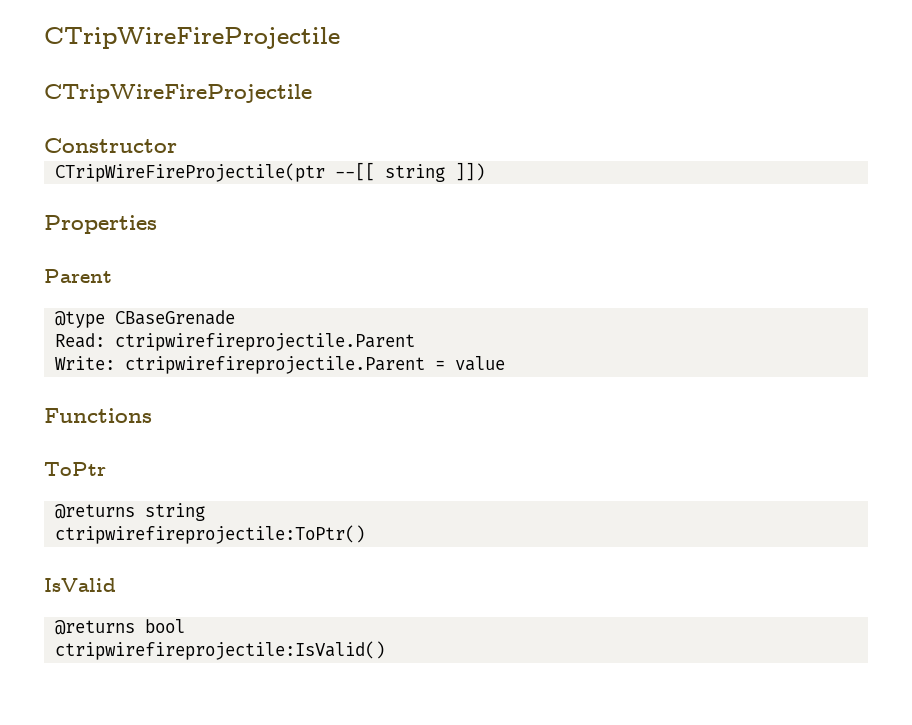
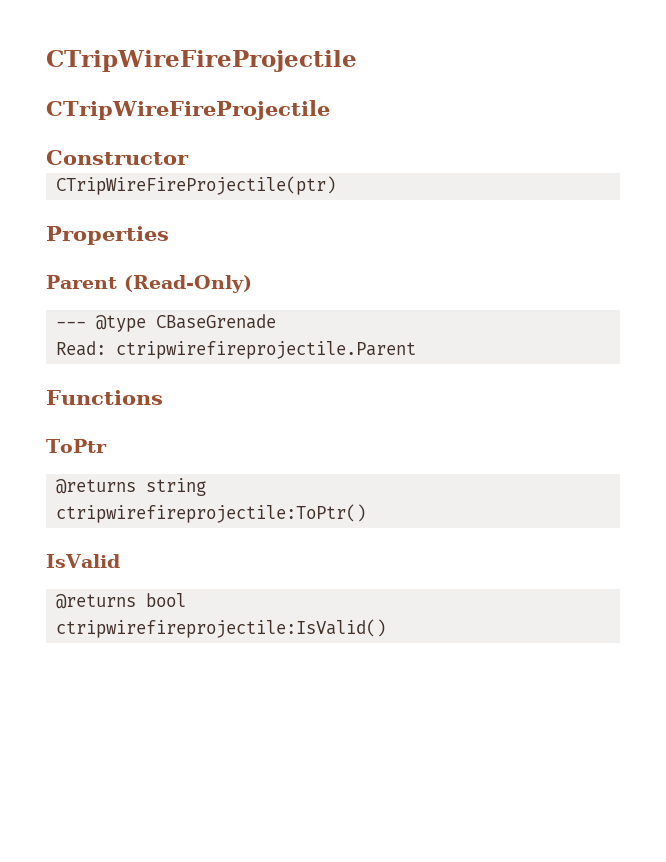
[54,162,485,182] CTripWireFireProjectile(ptr --[[ string ]]) -> [55,176,336,195] CTripWireFireProjectile(ptr)
(112, 276) // -> [124,275,252,293] [55,321,86,328] (Read-Only) // ---
[54,356,505,374] // Write: ctripwirefireprojectile.Parent = value -> (416, 350) none

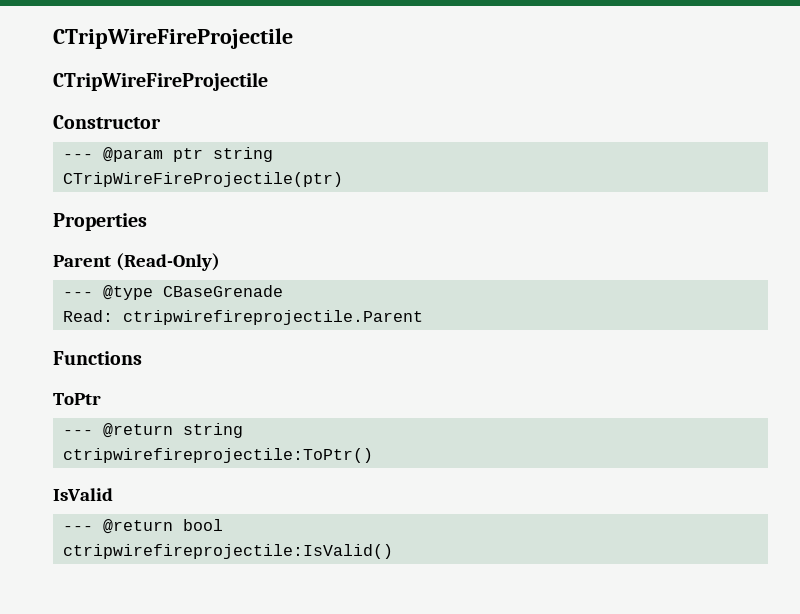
(189, 157) none -> [62,147,273,162] // --- @param ptr string
[55,479,136,494] @returns -> [62,423,173,438] --- @return
[55,594,136,609] @returns -> [62,519,173,534] --- @return

